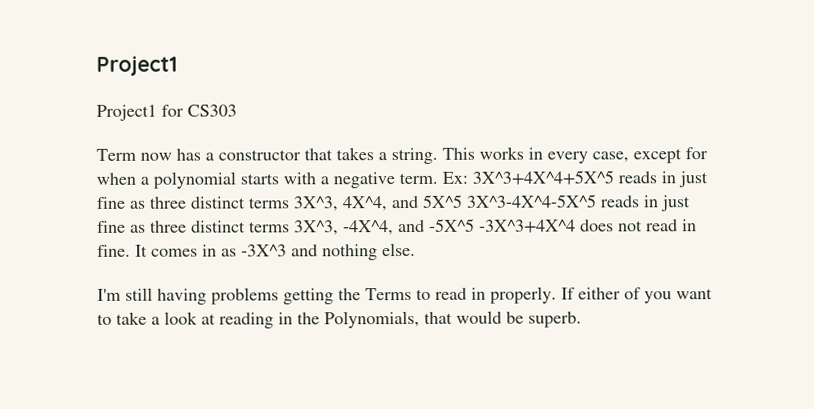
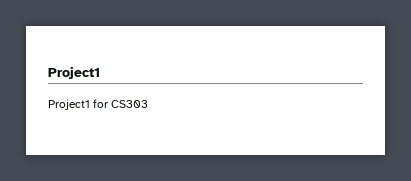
[96,146,708,165] [96,170,708,189] [96,194,691,212] [97,218,697,236] [97,242,416,261] [97,286,713,305] [97,310,582,329] // Term now has a constructor that takes a string. This works in every case, except for when a polynomial starts with a negative term. Ex: 3X^3+4X^4+5X^5 reads in just fine as three distinct terms 3X^3, 4X^4, and 5X^5 3X^3-4X^4-5X^5 reads in just fine as three distinct terms 3X^3, -4X^4, and -5X^5 -3X^3+4X^4 does not read in fine. It comes in as -3X^3 and nothing else. // I'm still having problems getting the Terms to read in properly. If either of you want to take a look at reading in the Polynomials, that would be superb. -> (149, 104) none

